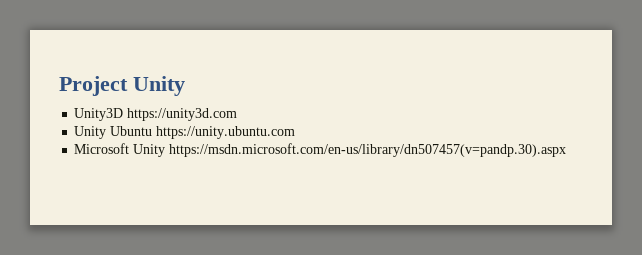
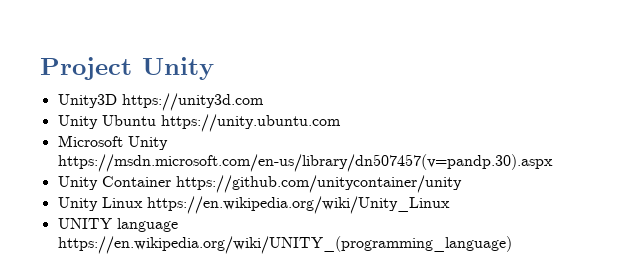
(567, 150) none -> [57,175,462,193] [57,196,450,214] [57,218,178,232] [57,236,512,254] // Unity Container https://github.com/unitycontainer/unity // Unity Linux https://en.wikipedia.org/wiki/Unity_Linux // UNITY language https://en.wikipedia.org/wiki/UNITY_(programming_language)

